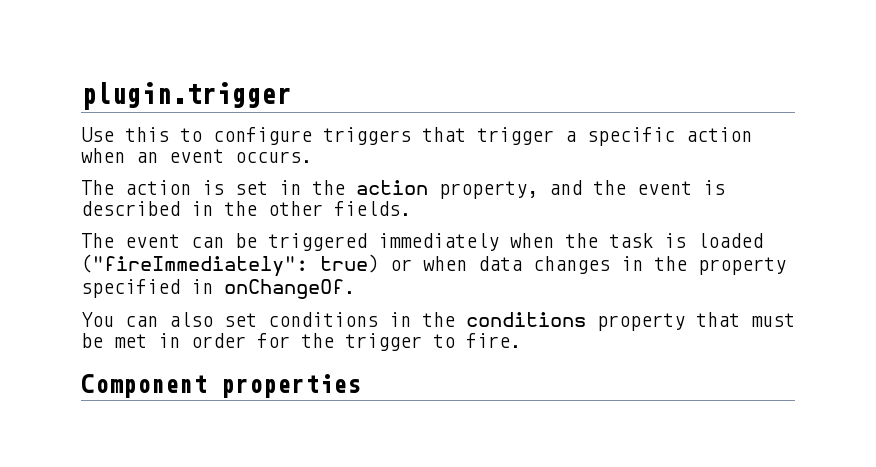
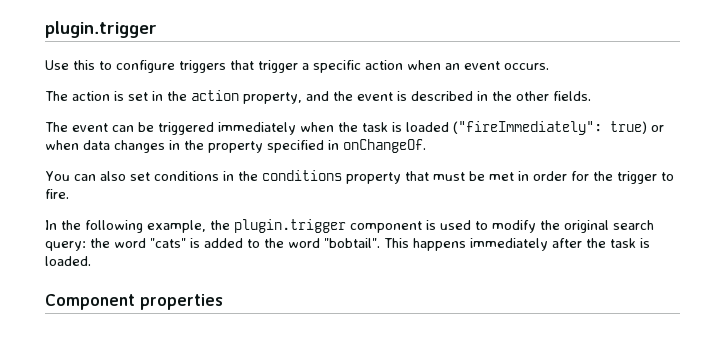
(521, 340) none -> [45,219,654,233] [45,238,650,251] [45,256,91,266] // In the following example, the plugin.trigger component is used to modify the original search query: the word "cats" is added to the word "bobtail". This happens immediately after the task is loaded.

